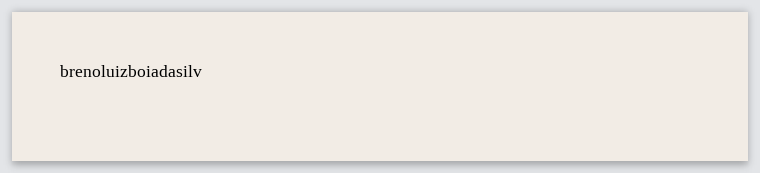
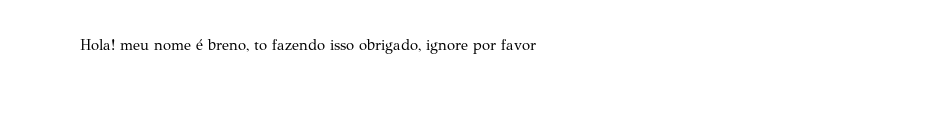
[60,65,202,77] brenoluizboiadasilv -> [80,39,536,54] Hola! meu nome é breno, to fazendo isso obrigado, ignore por favor

